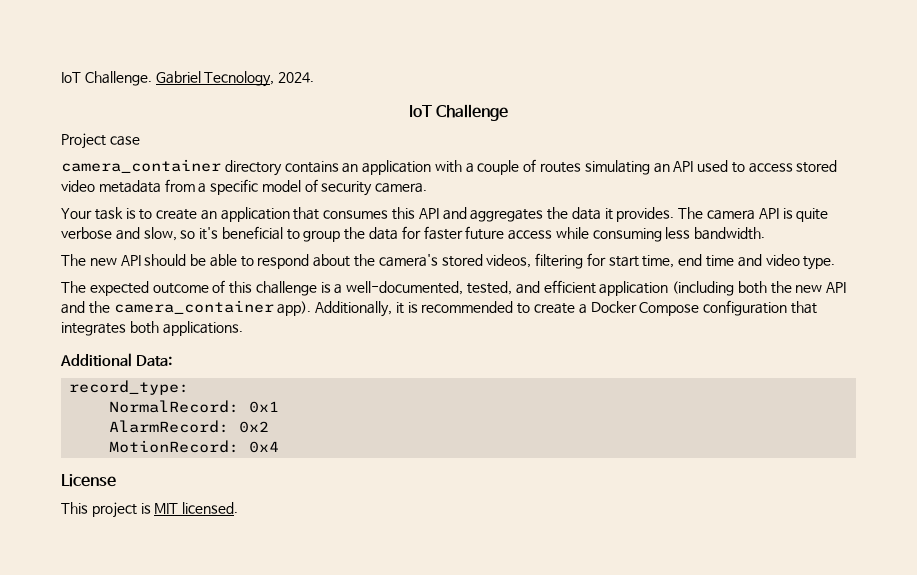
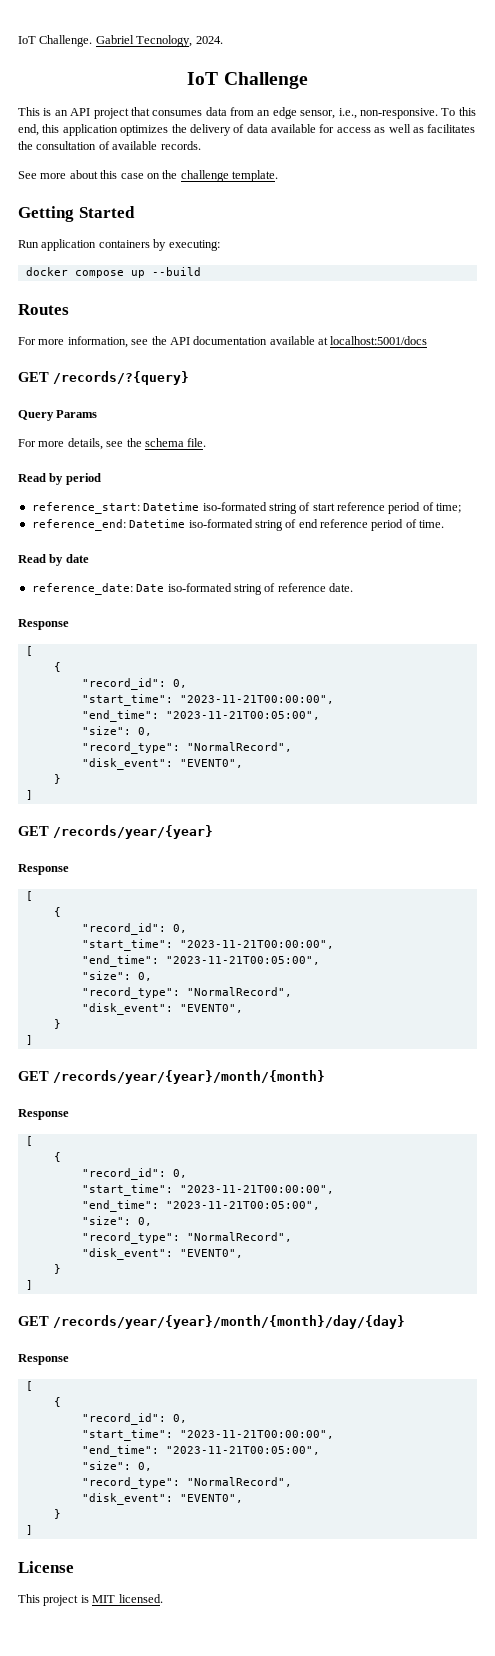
[61,133,140,149] [61,159,838,176] [61,179,428,196] [61,207,829,222] [61,226,766,242] [61,253,836,270] [61,280,847,296] [61,300,817,317] [61,321,243,336] [60,353,172,367] [69,380,190,395] [109,400,280,413] [109,420,270,433] [109,440,280,453] Project case // camera_container directory contains an application with a couple of routes simulating an API used to access stored video metadata from a specific model of security camera. // Your task is to create an application that consumes this API and aggregates the data it provides. The camera API is quite verbose and slow, so it's beneficial to group the data for faster future access while consuming less bandwidth. // The new API should be able to respond about the camera's stored videos, filtering for start time, end time and video type. // The expected outcome of this challenge is a well-documented, tested, and efficient application (including both the new API and the camera_container app). Additionally, it is recommended to create a Docker Compose configuration that integrates both applications. // Additional Data: // record_type: // NormalRecord: 0x1 // AlarmRecord: 0x2 // MotionRecord: 0x4 -> [18,107,476,119] [18,124,476,136] [18,141,201,150] [18,170,278,182] [18,206,135,222] [18,239,220,251] [25,267,201,278] [18,304,69,315] [18,336,428,348] [18,371,189,385] [18,410,98,421] [18,438,207,450] [18,473,101,485] [31,502,462,514] [31,519,445,531] [18,554,89,566] [31,583,353,595] [18,619,69,630] [25,646,33,656] [53,662,61,672] [81,678,187,690] [81,694,334,706] [81,710,320,722] [81,726,152,736] [81,742,292,754] [81,758,243,770] [53,774,61,784] [25,790,33,800] [18,825,213,839] [18,864,69,875] [25,891,33,901] [53,907,61,917] [81,923,187,935] [81,939,334,951] [81,955,320,967] [81,971,152,981] [81,987,292,999] [81,1003,243,1015] [53,1019,61,1029] [25,1035,33,1045] [18,1070,325,1084] [18,1109,69,1120] [25,1136,33,1146] [53,1152,61,1162] [81,1168,187,1180] [81,1184,334,1196] [81,1200,320,1212] [81,1216,152,1226] [81,1232,292,1244] [81,1248,243,1260] [53,1264,61,1274] [25,1280,33,1290] [18,1315,405,1329] [18,1354,69,1365] [25,1381,33,1391] [53,1397,61,1407] [81,1413,187,1425] [81,1429,334,1441] [81,1445,320,1457] [81,1461,152,1471] [81,1477,292,1489] [81,1493,243,1505] [53,1509,61,1519] [25,1525,33,1535] This is an API project that consumes data from an edge sensor, i.e., non-responsive. To this end, this application optimizes the delivery of data available for access as well as facilitates the consultation of available records. // See more about this case on the challenge template. // Getting Started // Run application containers by executing: // docker compose up --build // Routes // For more information, see the API documentation available at localhost:5001/docs // GET /records/?{query} // Query Params // For more details, see the schema file. // Read by period // reference_start: Datetime iso-formated string of start reference period of time; // reference_end: Datetime iso-formated string of end reference period of time. // Read by date // reference_date: Date iso-formated string of reference date. // Response // [ // { // "record_id": 0, // "start_time": "2023-11-21T00:00:00", // "end_time": "2023-11-21T00:05:00", // "size": 0, // "record_type": "NormalRecord", // "disk_event": "EVENT0", // } // ] // GET /records/year/{year} // Response // [ // { // "record_id": 0, // "start_time": "2023-11-21T00:00:00", // "end_time": "2023-11-21T00:05:00", // "size": 0, // "record_type": "NormalRecord", // "disk_event": "EVENT0", // } // ] // GET /records/year/{year}/month/{month} // Response // [ // { // "record_id": 0, // "start_time": "2023-11-21T00:00:00", // "end_time": "2023-11-21T00:05:00", // "size": 0, // "record_type": "NormalRecord", // "disk_event": "EVENT0", // } // ] // GET /records/year/{year}/month/{month}/day/{day} // Response // [ // { // "record_id": 0, // "start_time": "2023-11-21T00:00:00", // "end_time": "2023-11-21T00:05:00", // "size": 0, // "record_type": "NormalRecord", // "disk_event": "EVENT0", // } // ]

